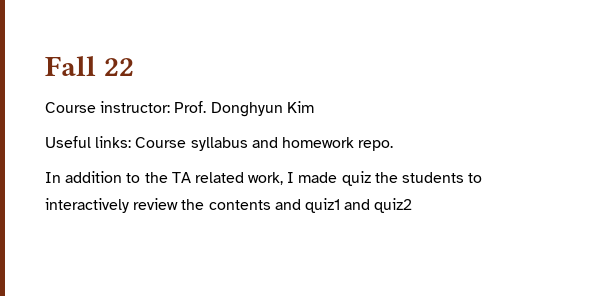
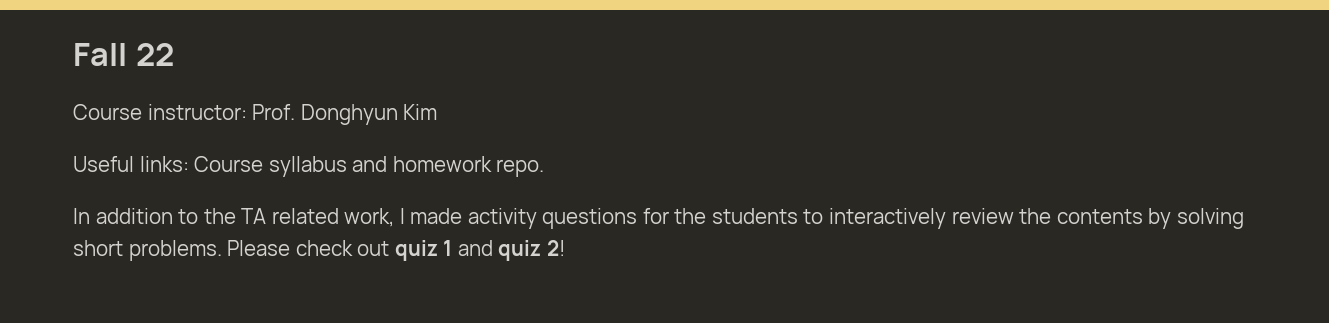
[341,171,371,186] quiz -> [467,208,669,229] activity questions for
[274,198,413,213] and quiz1 and quiz2 -> [1148,208,1244,229] [73,240,565,261] by solving short problems. Please check out quiz 1 and quiz 2!

